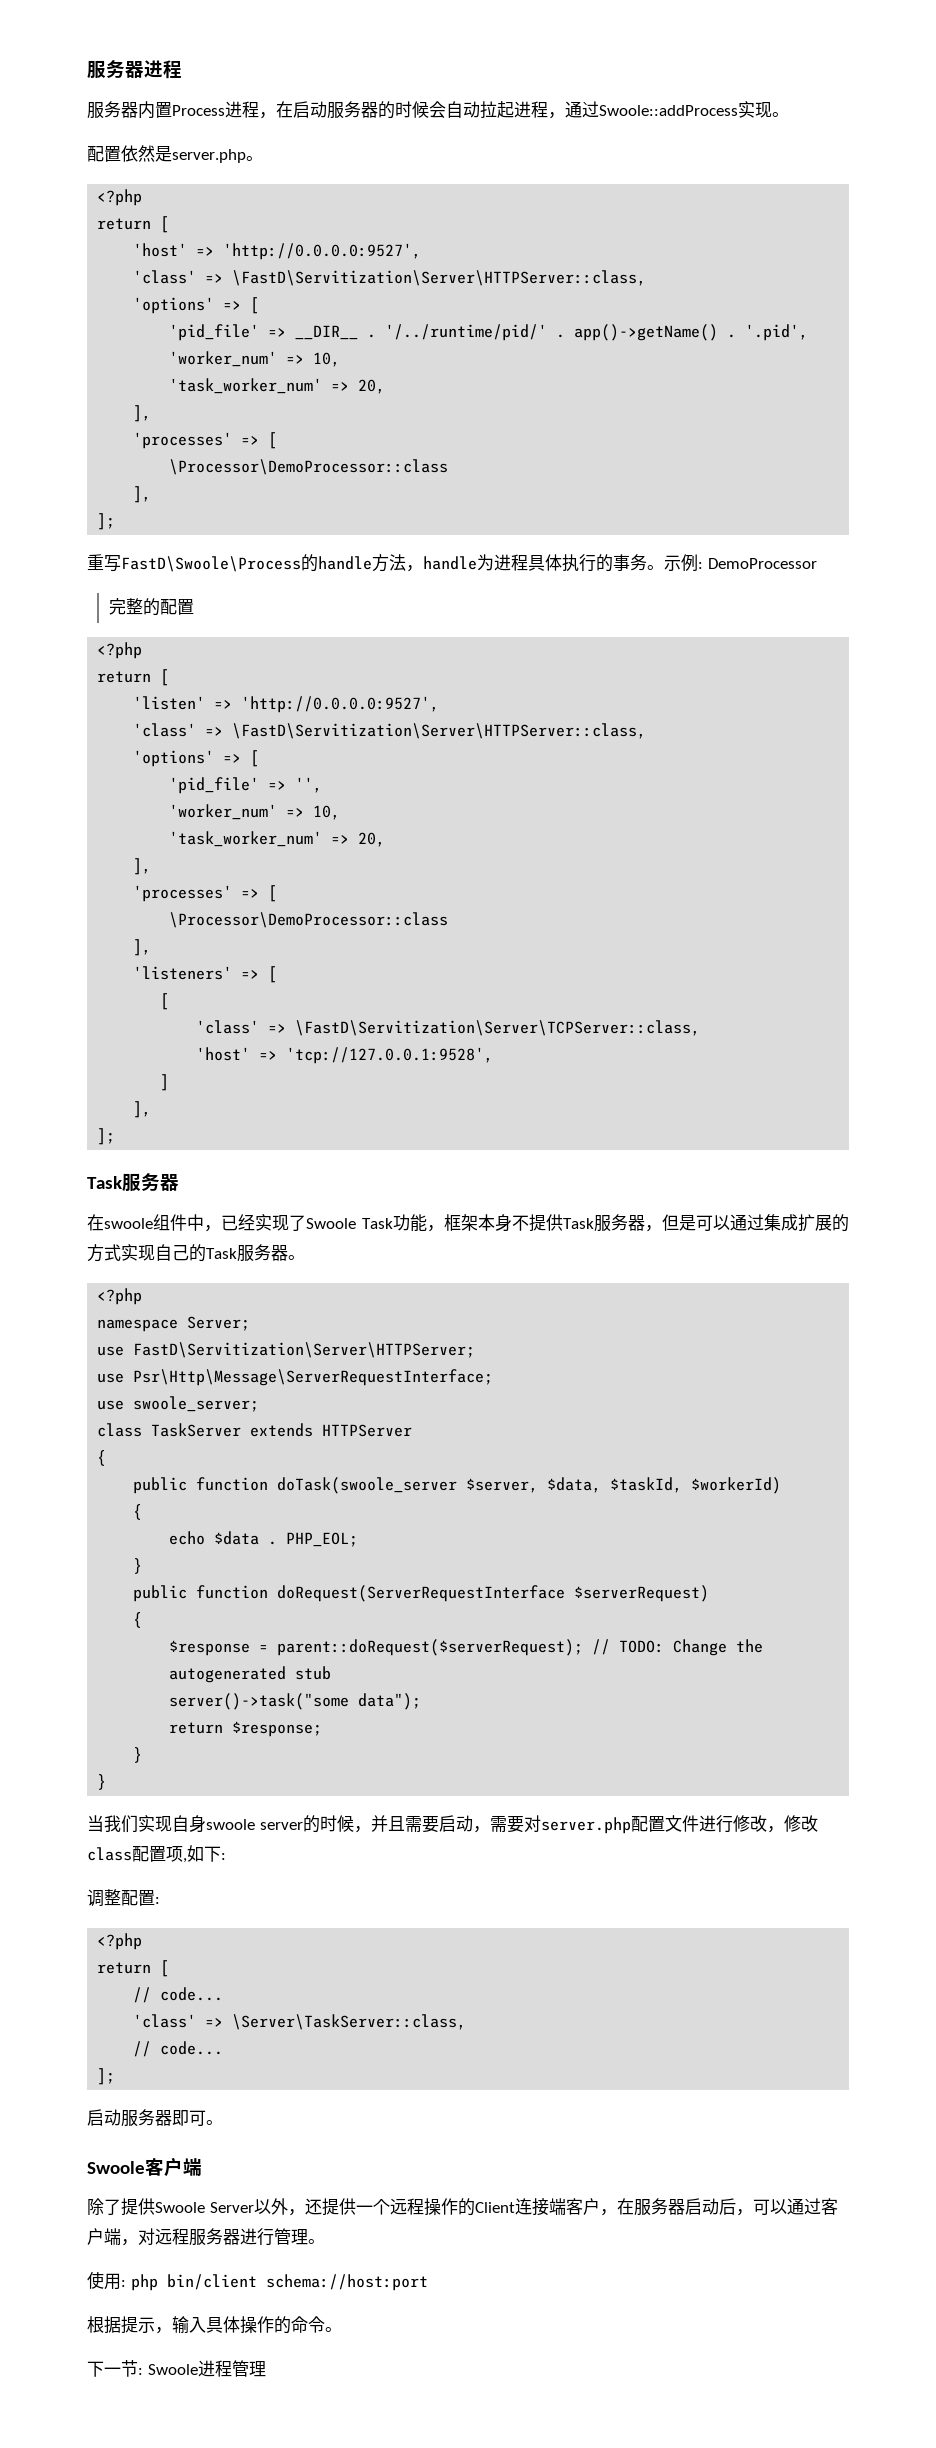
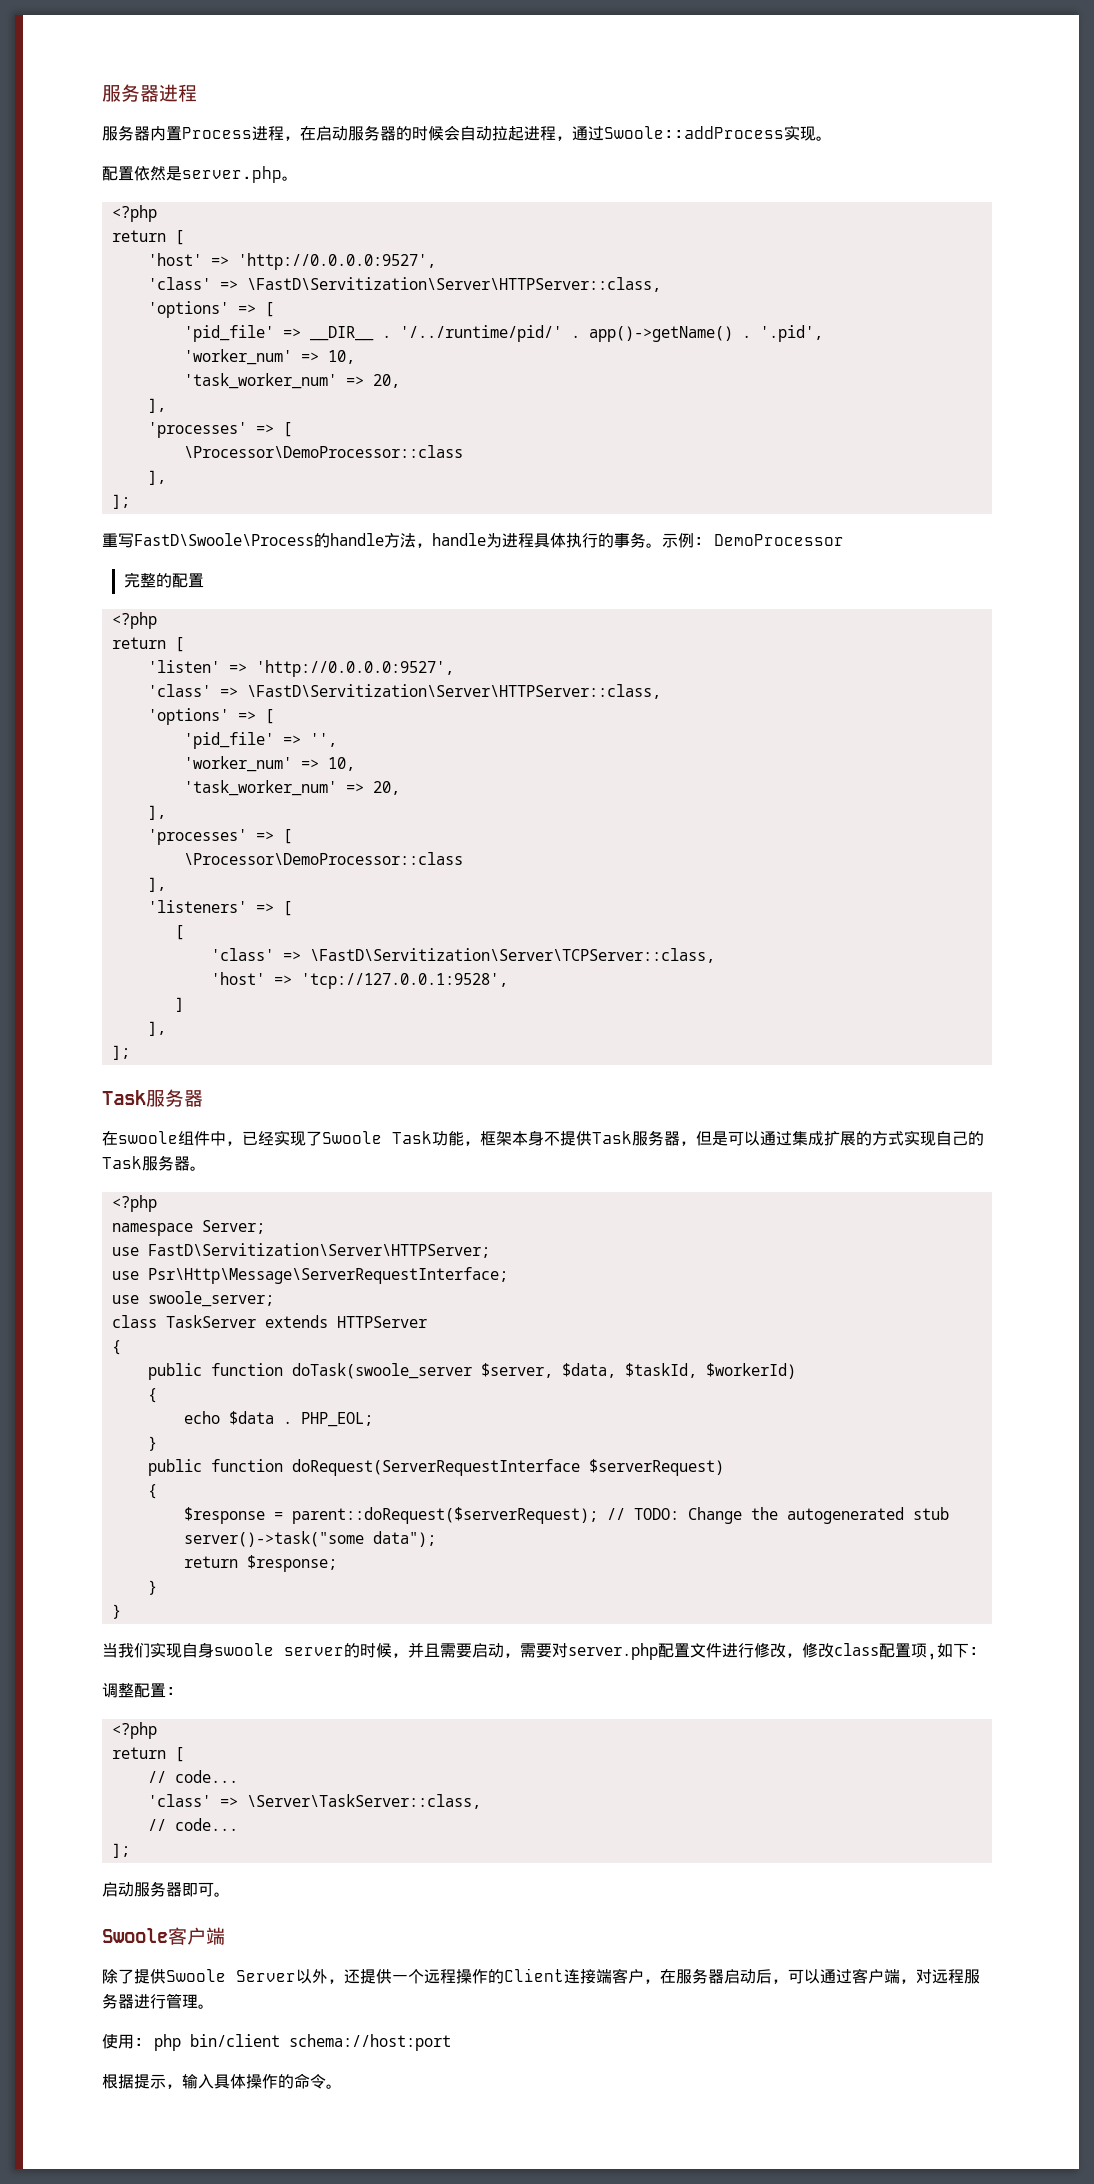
[87,2360,266,2377] // 下一节: Swoole进程管理 -> (342, 2086) none

